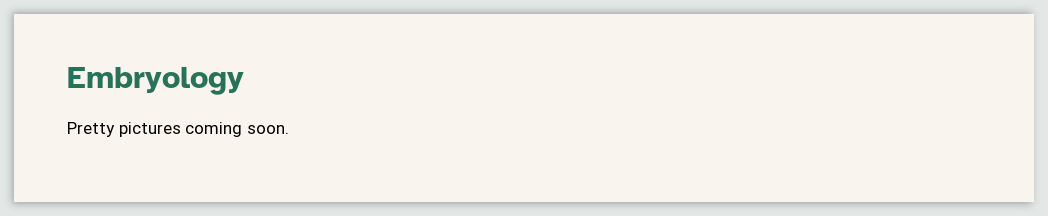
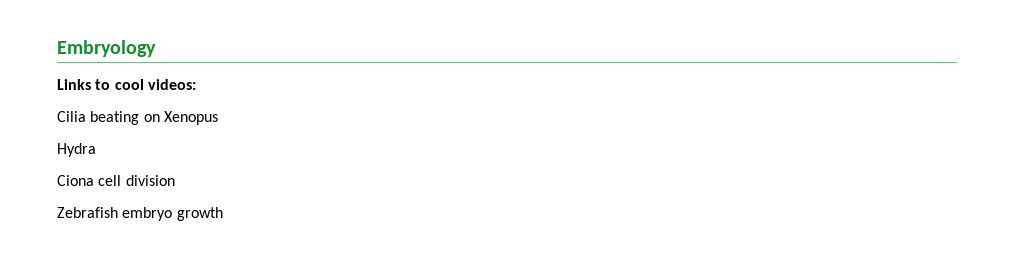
[67,122,289,137] Pretty pictures coming soon. -> [57,79,196,90] [57,111,218,125] [57,143,96,157] [57,175,175,186] [57,207,223,221] Links to cool videos: // Cilia beating on Xenopus // Hydra // Ciona cell division // Zebrafish embryo growth

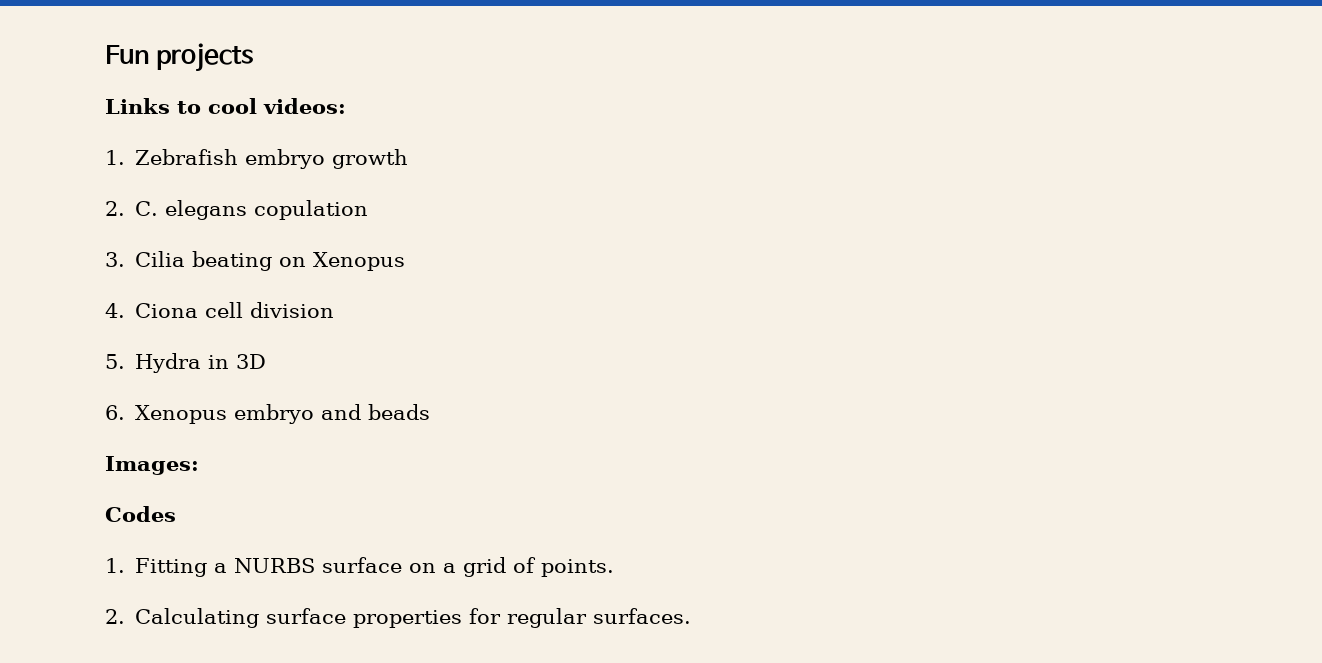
[57,40,156,57] Embryology -> [105,43,253,72] Fun projects
(196, 84) none -> [105,149,409,169] [105,200,369,220] [105,252,125,267] 1. Zebrafish embryo growth // 2. C. elegans copulation // 3.
[57,143,96,157] Hydra // -> [105,303,125,318] 4.
[57,207,223,221] Zebrafish embryo growth -> [105,353,267,373] [105,404,431,424] [105,456,199,475] [105,506,176,522] [105,557,615,577] [105,608,692,628] 5. Hydra in 3D // 6. Xenopus embryo and beads // Images: // Codes // 1. Fitting a NURBS surface on a grid of points. // 2. Calculating surface properties for regular surfaces.

